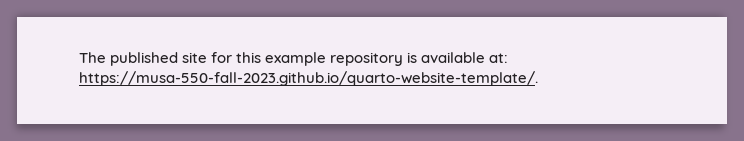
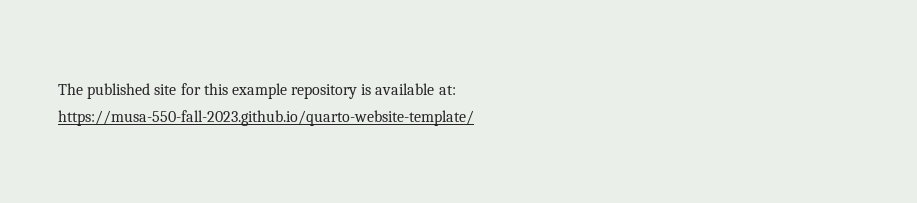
[79,71,538,86] https://musa-550-fall-2023.github.io/quarto-website-template/. -> [58,110,474,126] https://musa-550-fall-2023.github.io/quarto-website-template/

